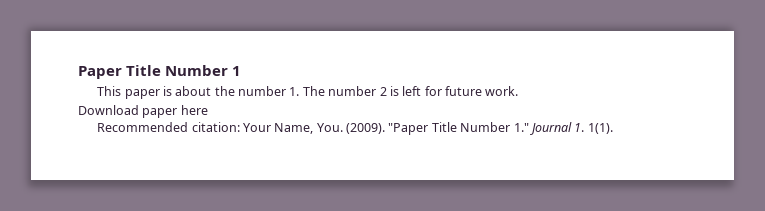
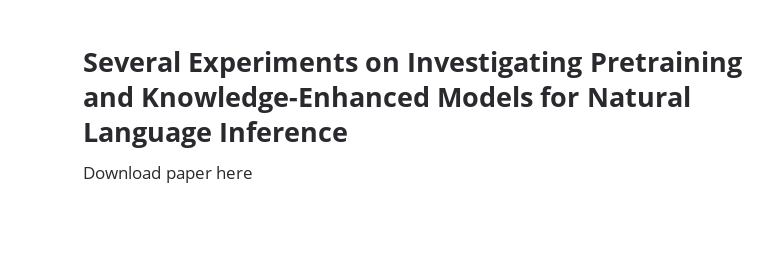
[78,65,242,79] [97,86,519,99] [78,105,208,118] [97,122,613,135] Paper Title Number 1 // This paper is about the number 1. The number 2 is left for future work. // Download paper here // Recommended citation: Your Name, You. (2009). "Paper Title Number 1." Journal 1. 1(1). -> [83,51,742,78] [83,86,691,113] [83,121,349,148] [83,166,254,183] Several Experiments on Investigating Pretraining and Knowledge-Enhanced Models for Natural Language Inference // Download paper here

